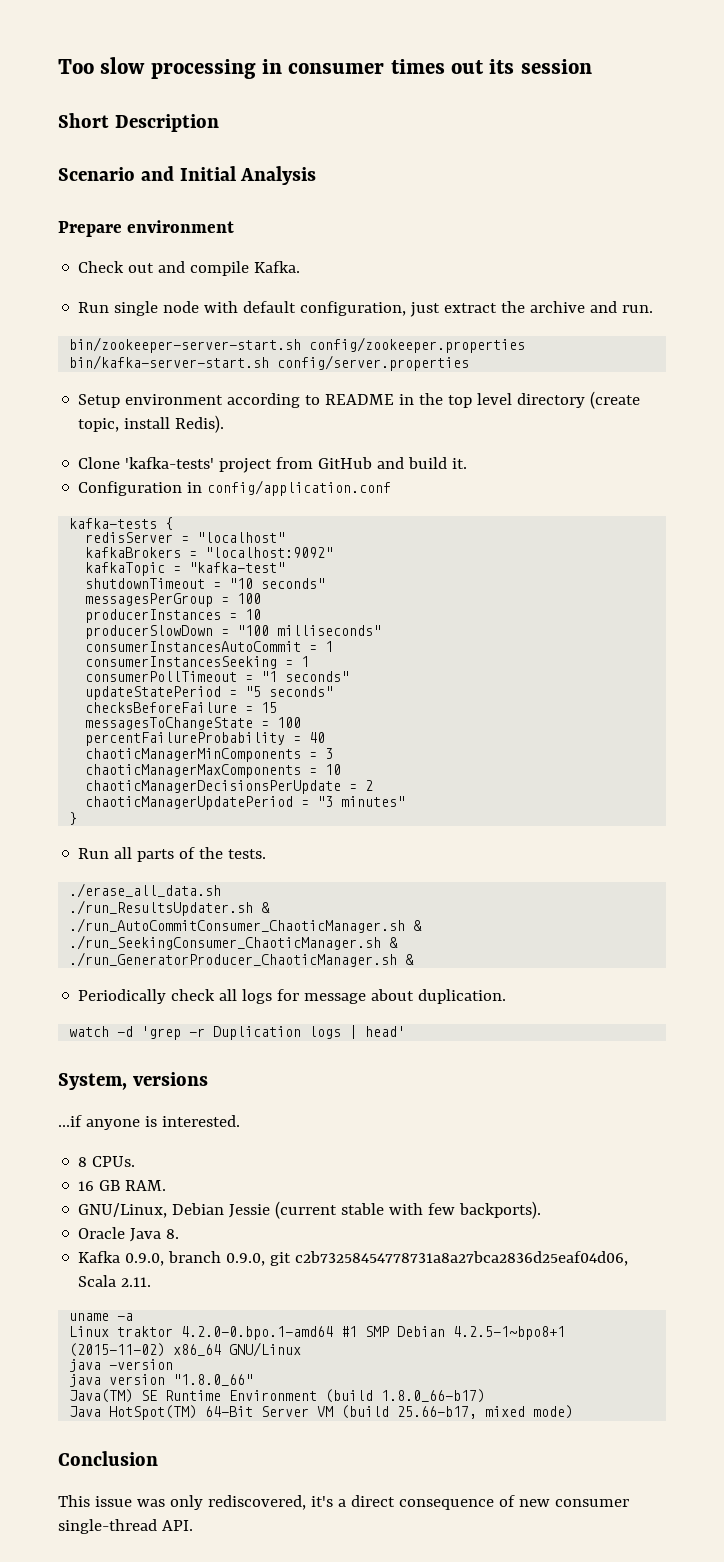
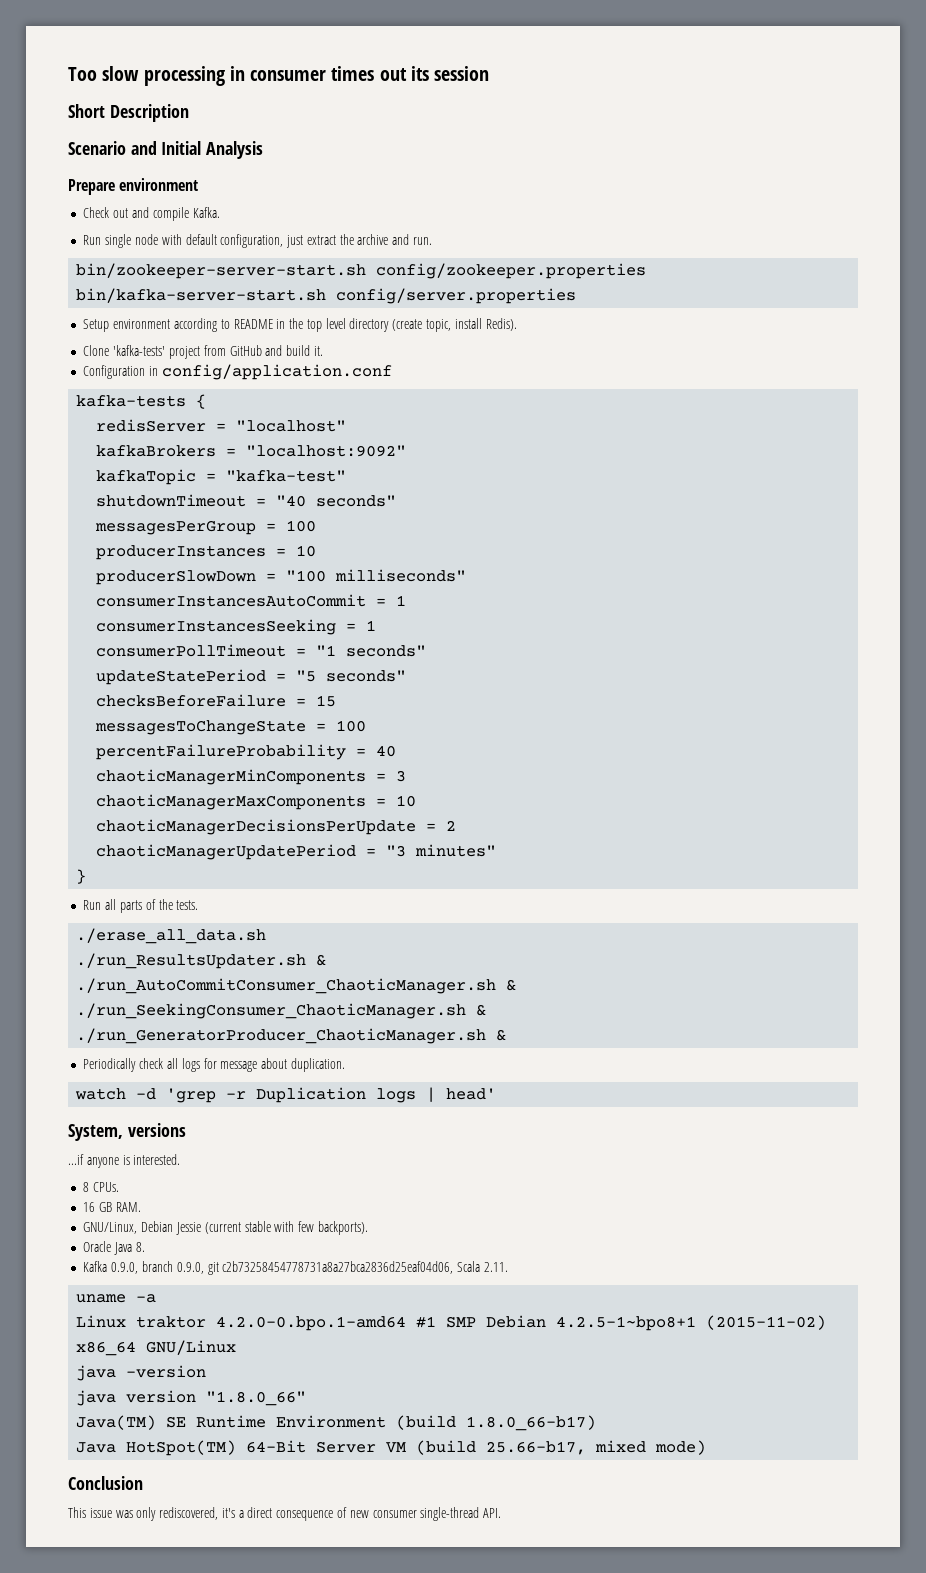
[229,578,254,589] "10 -> [276,495,307,507] "40

